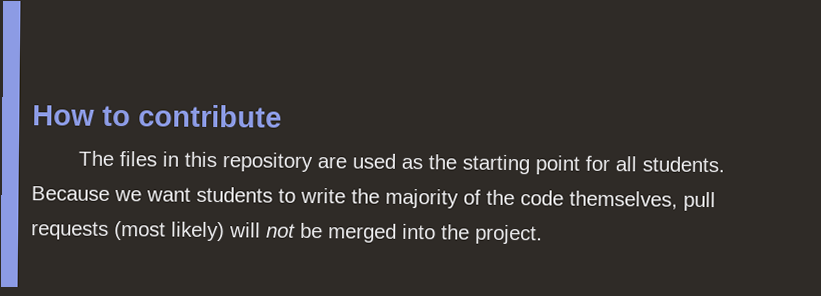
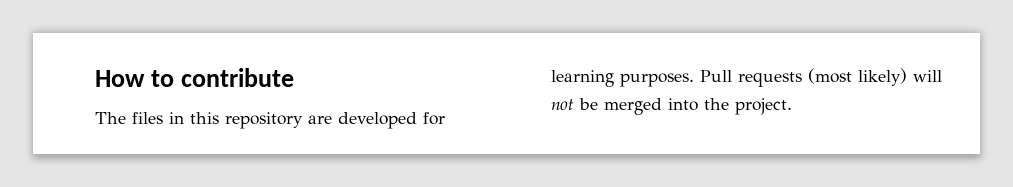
[351,153,725,175] [31,186,716,212] used as the starting point for all students. Because we want students to write the majority of the code themselves, pull -> [338,112,445,129] [551,70,732,87] developed for learning purposes. Pull

